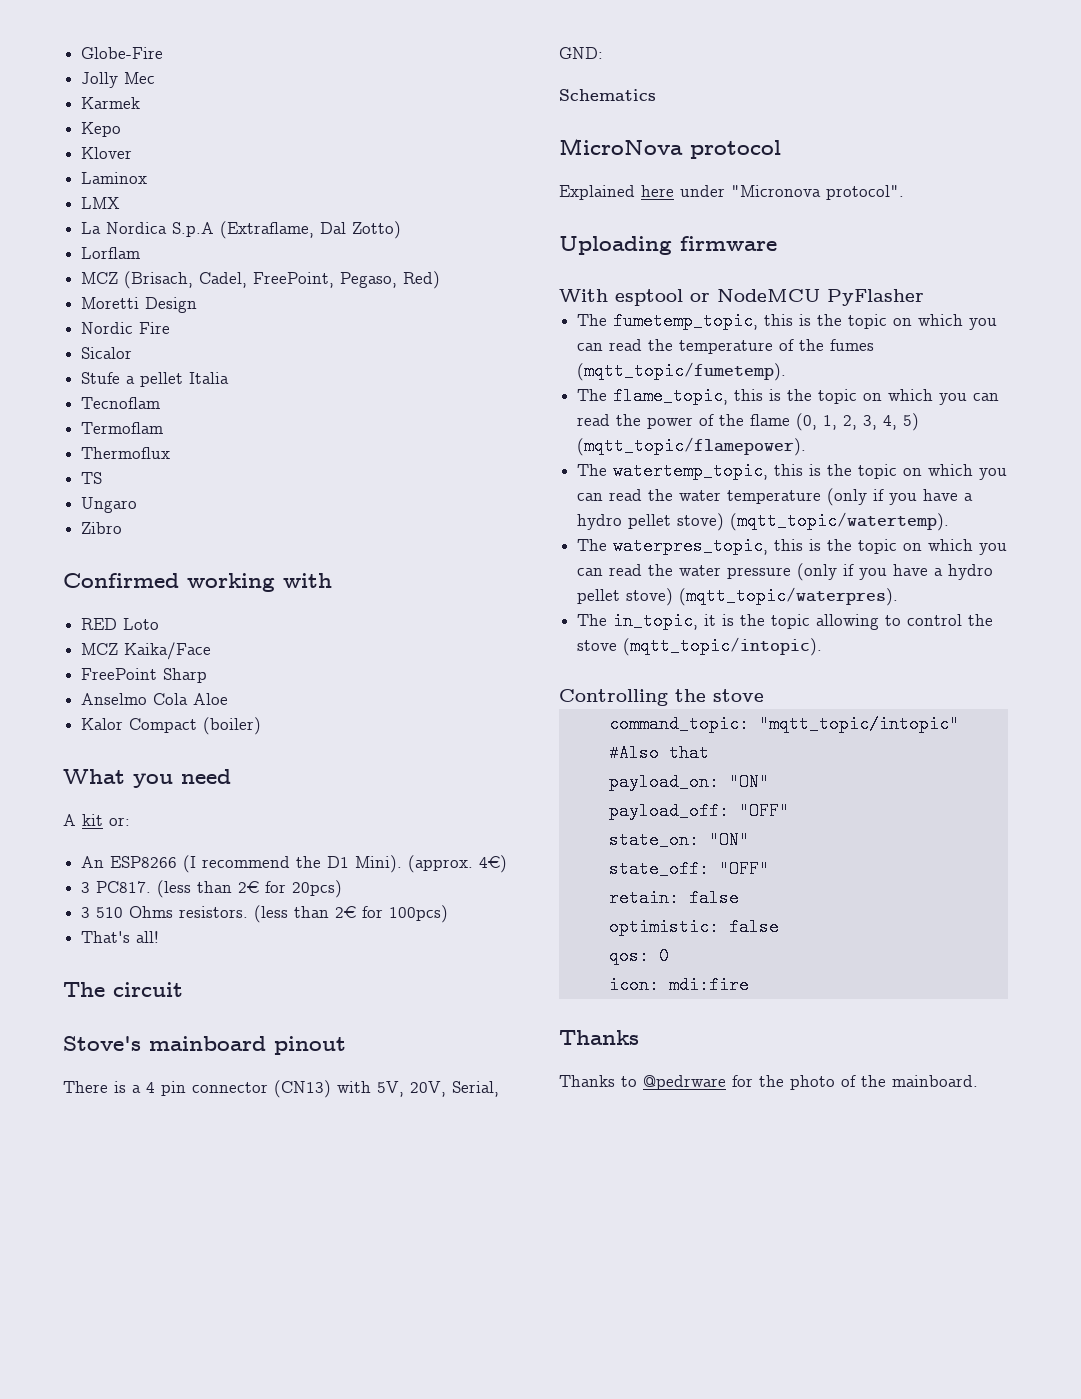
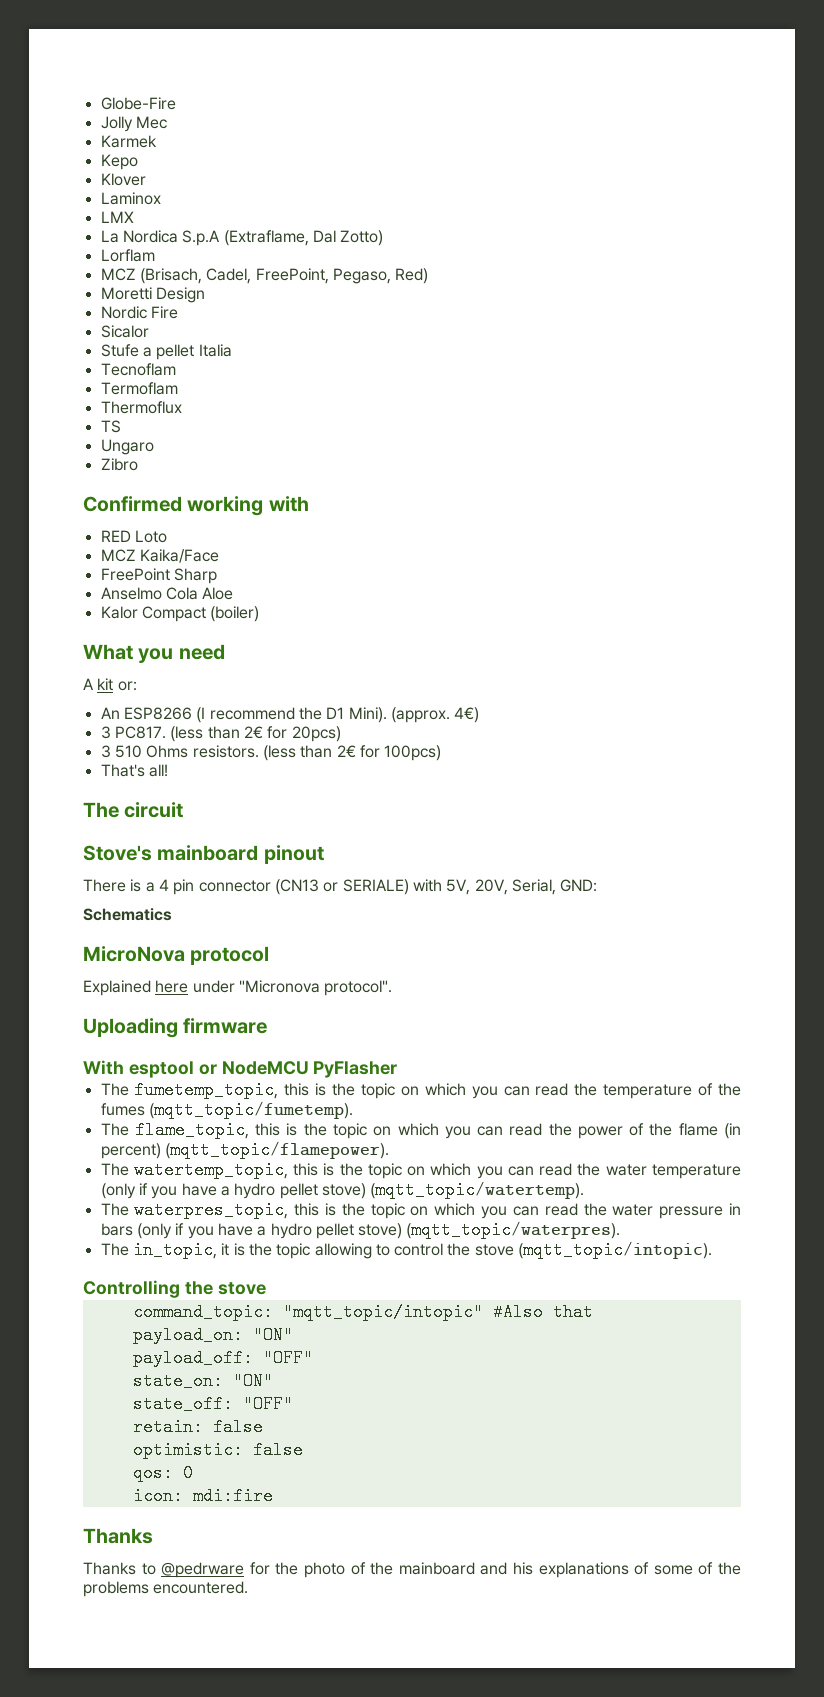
[274,1080,331,1098] (CN13) -> [274,879,409,895] (CN13 or SERIALE)
[796,413,920,431] (0, 1, 2, 3, 4, 5) -> [723,1123,741,1139] [100,1143,161,1159] (in percent)
(792, 573) none -> [728,1203,741,1215] [100,1223,133,1236] in bars
[892,1075,978,1087] mainboard. -> [398,1562,742,1578] [83,1581,249,1597] mainboard and his explanations of some of the problems encountered.

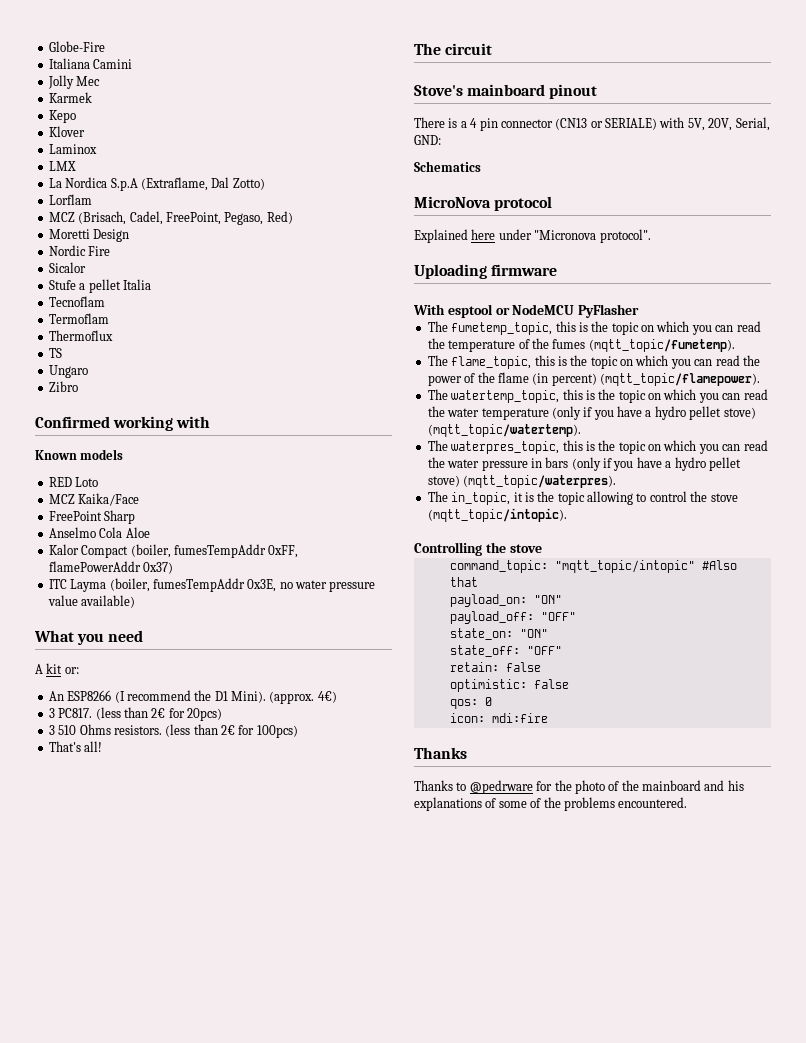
(176, 103) none -> [48,58,133,69] // Italiana Camini
(309, 504) none -> [35,449,124,460] // Known models
[210,606,260,622] (boiler) -> [130,544,299,558] [48,561,174,574] [48,578,376,592] [47,595,136,608] (boiler, fumesTempAddr 0xFF, flamePowerAddr 0x37) // ITC Layma (boiler, fumesTempAddr 0x3E, no water pressure value available)

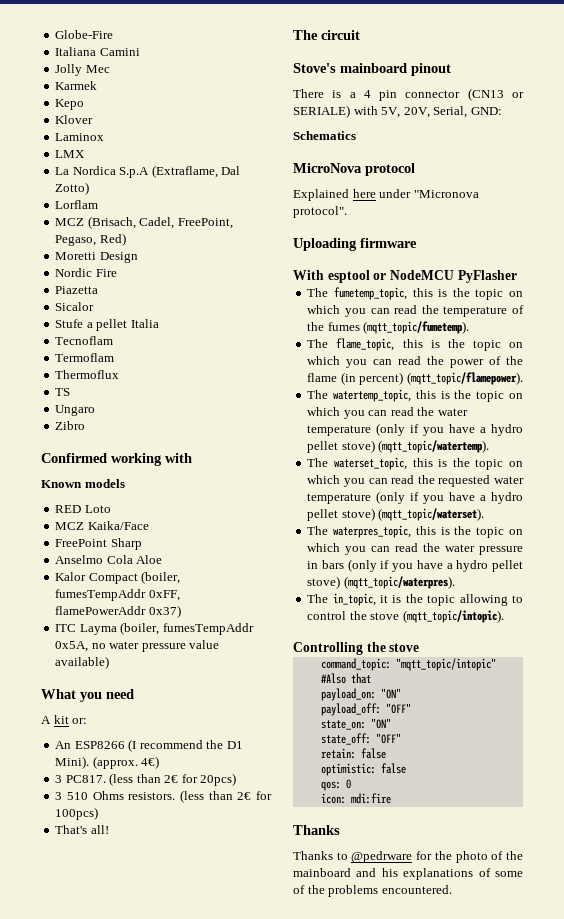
(111, 251) none -> [55,286,99,294] // Piazetta
[247,579,277,592] 0x3E, -> [55,641,89,652] 0x5A,
(581, 430) none -> [307,457,523,470] [307,475,524,487] [307,491,523,504] [307,508,485,521] // The waterset_topic, this is the topic on which you can read the requested water temperature (only if you have a hydro pellet stove) (mqtt_topic/waterset).

